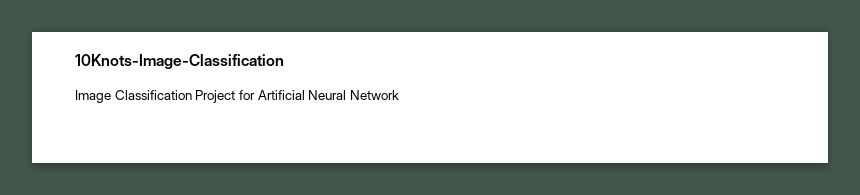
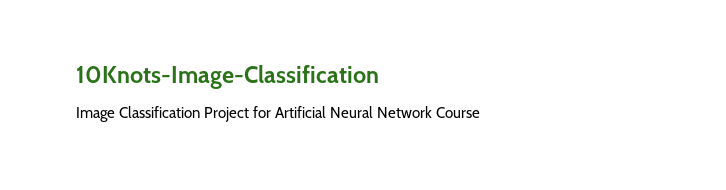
(399, 95) none -> [436,107,481,118] Course

